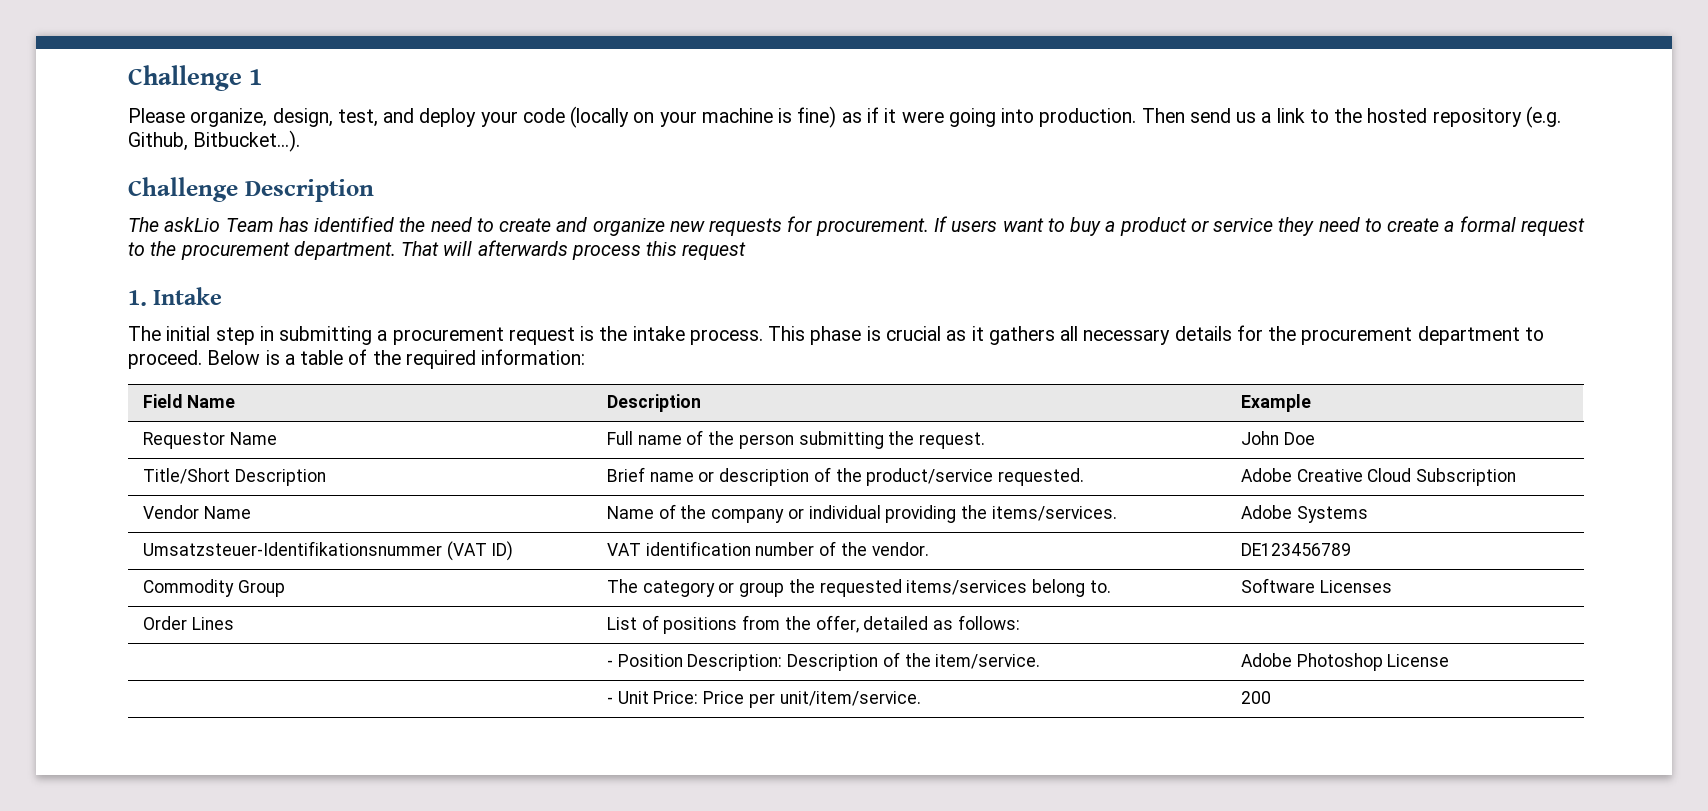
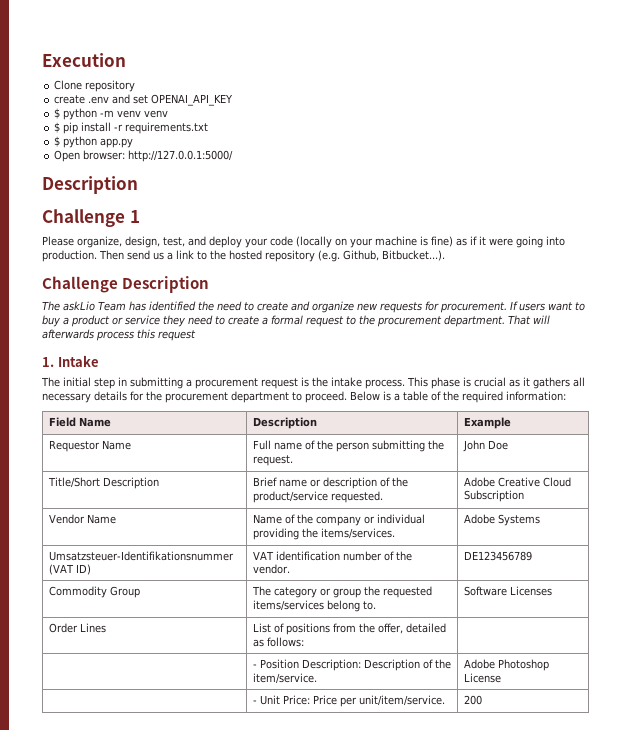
(128, 78) none -> [42,53,126,67] [54,80,136,92] [54,94,234,106] [54,108,169,120] [54,122,209,134] [54,136,134,148] [54,150,234,162] [42,176,138,194] Execution // Clone repository // create .env and set OPENAI_API_KEY // $ python -m venv venv // $ pip install -r requirements.txt // $ python app.py // Open browser: http://127.0.0.1:5000/ // Description //

